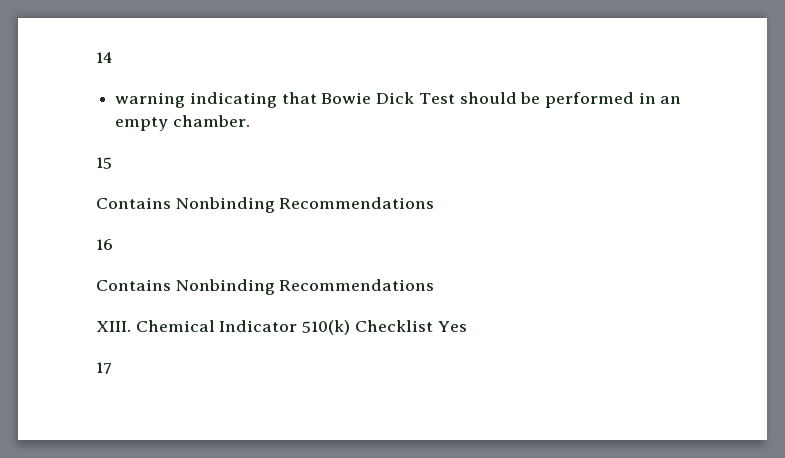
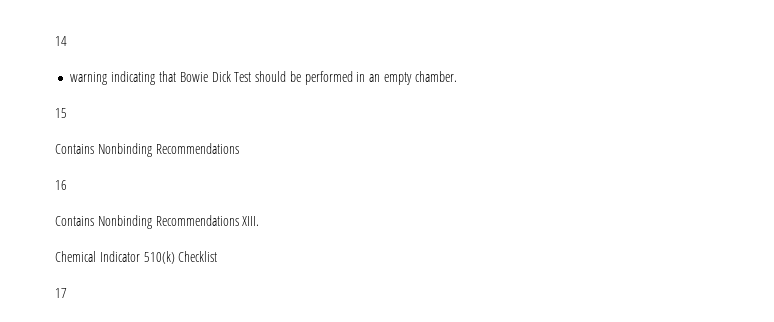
[96,321,131,332] // XIII. -> [242,216,260,226] XIII. //
[437,321,467,332] Yes -> (218, 256) none

